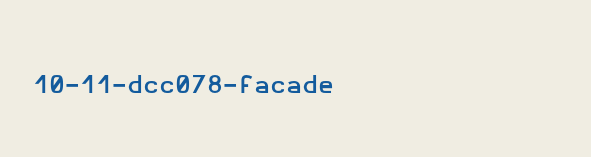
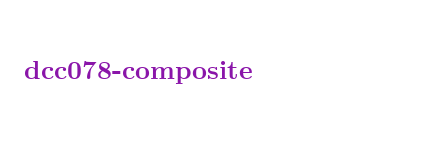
[33,75,334,93] 10-11-dcc078-facade -> [24,61,253,84] dcc078-composite

